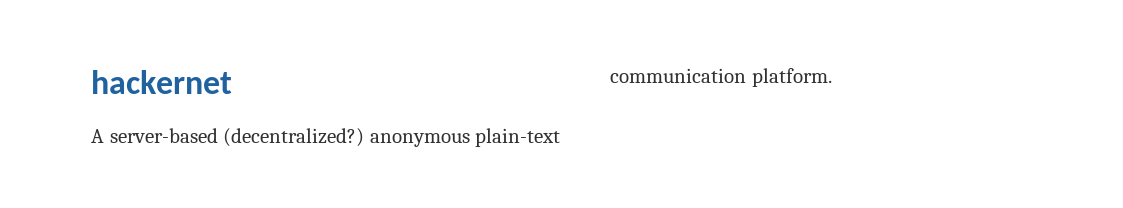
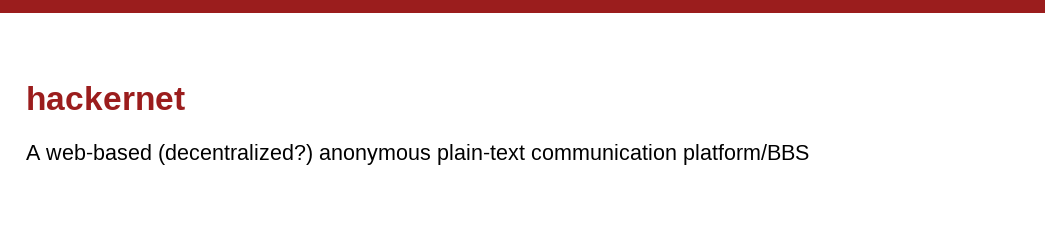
[109,128,218,143] server-based -> [45,144,152,160] web-based
[751,68,832,87] platform. -> [683,144,809,165] platform/BBS

